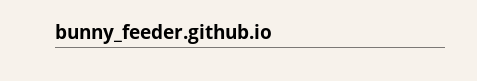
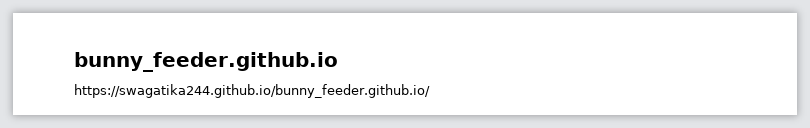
(272, 34) none -> [74,84,430,98] // https://swagatika244.github.io/bunny_feeder.github.io/

